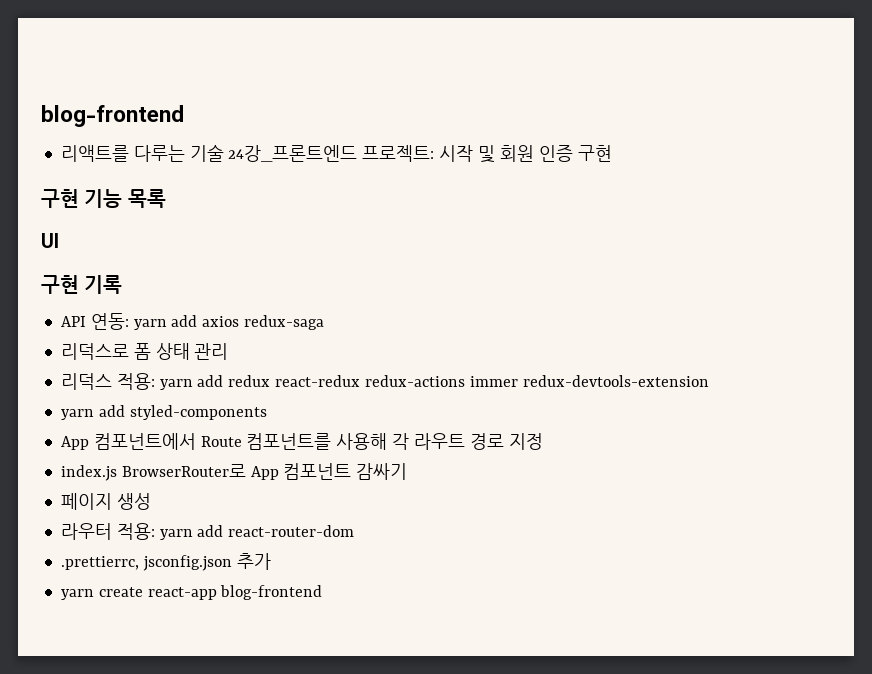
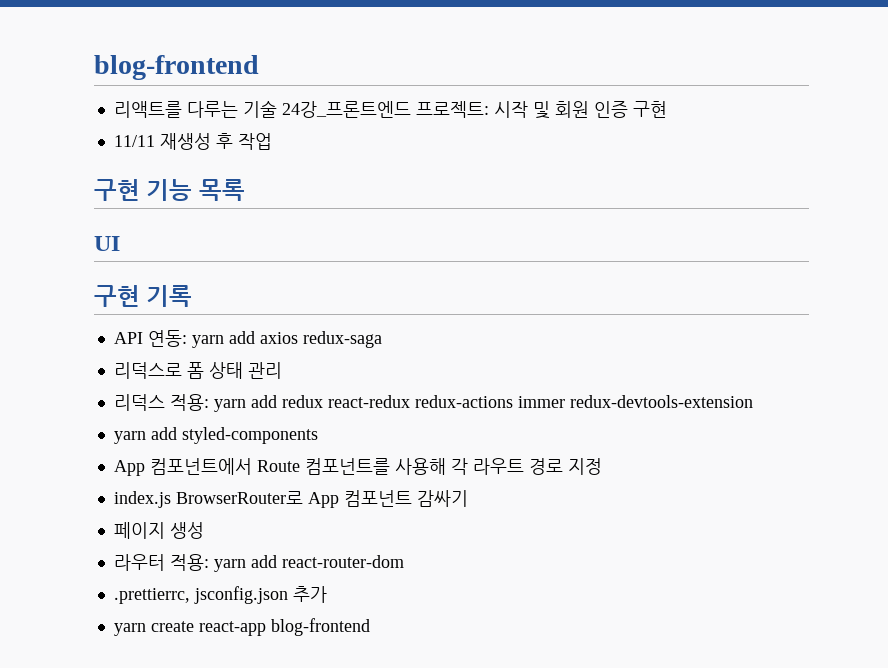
(612, 153) none -> [113,133,272,150] // 11/11 재생성 후 작업

